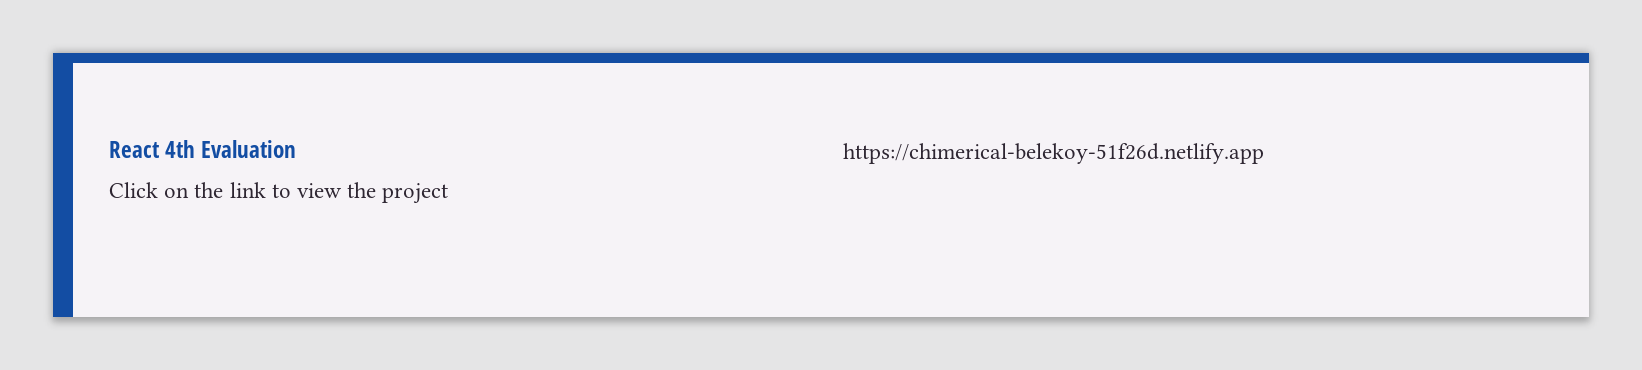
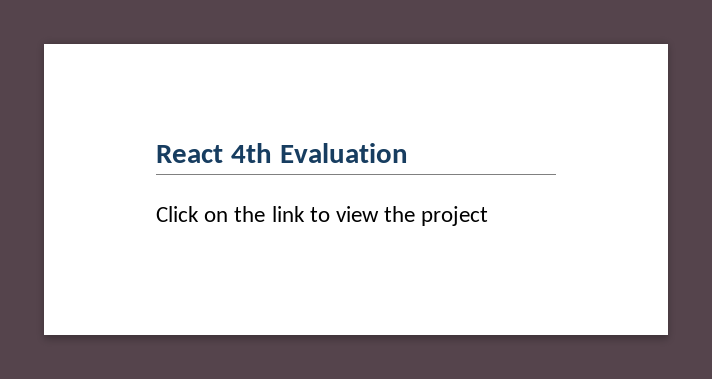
[843,143,1264,164] https://chimerical-belekoy-51f26d.netlify.app -> (489, 216) none

